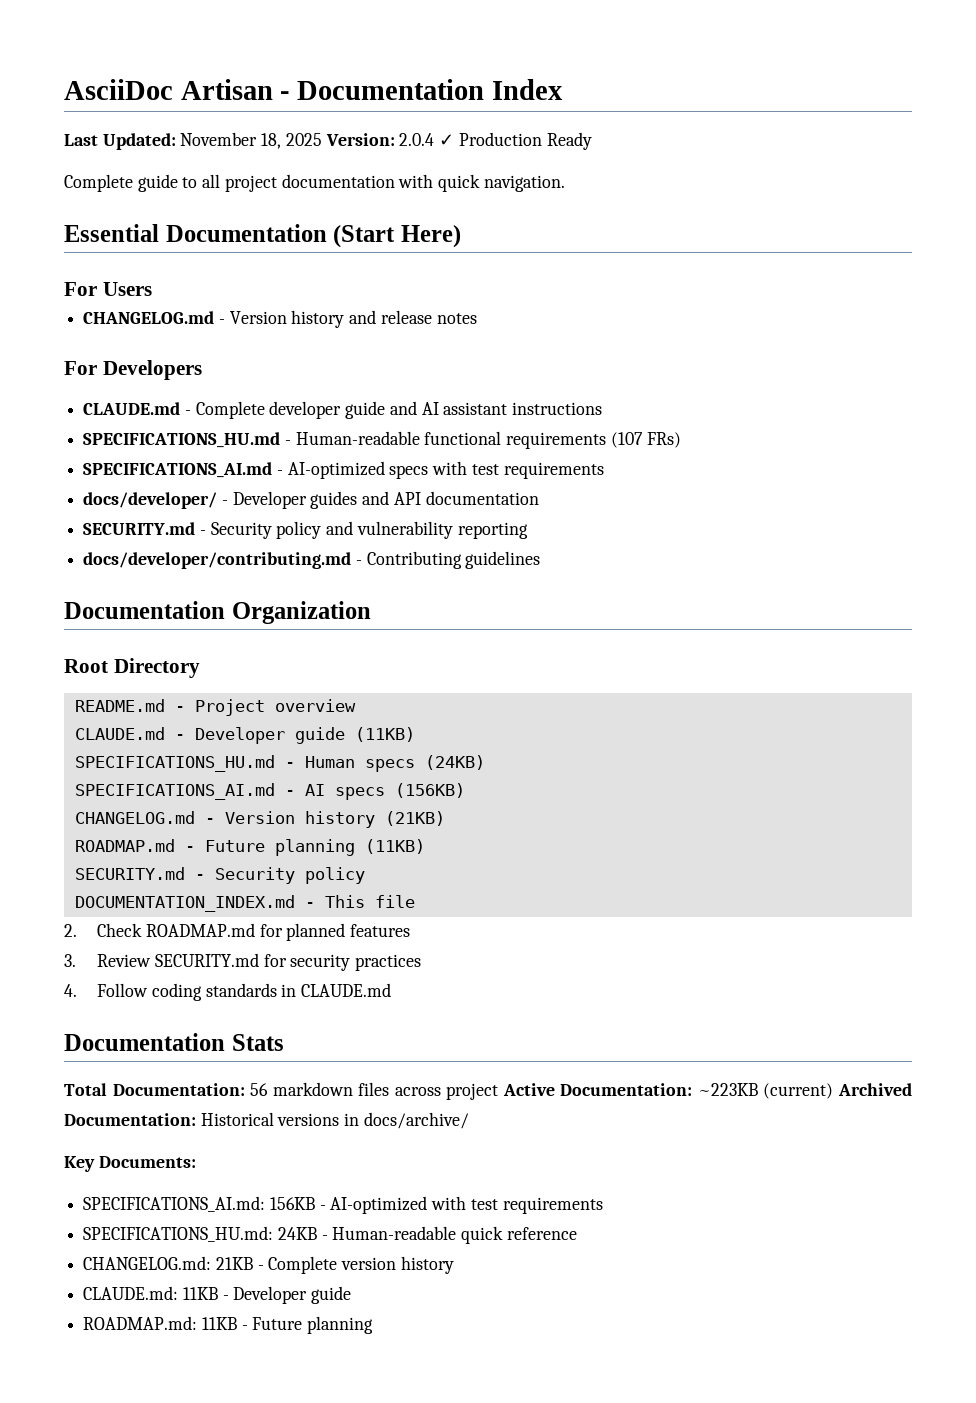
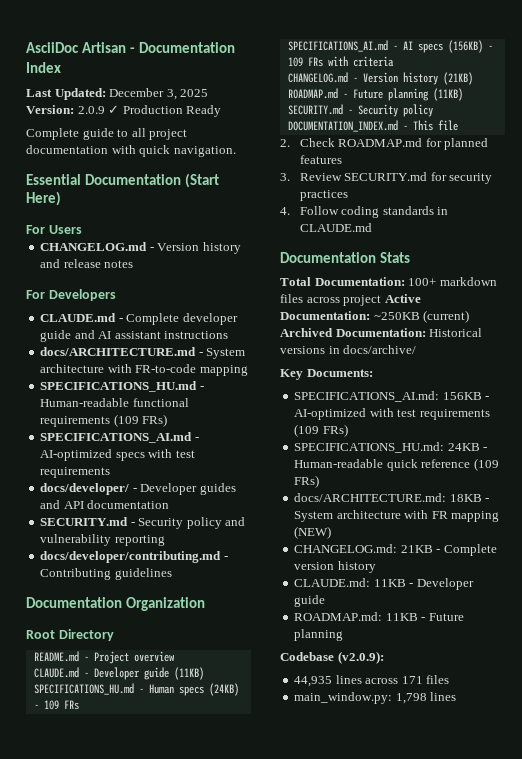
[180,132,282,149] November 18, -> [109,88,177,100] December 3,
[399,133,435,146] 2.0.4 -> [77,106,105,114] 2.0.9
(603, 408) none -> [40,347,246,359] [40,364,248,376] // docs/ARCHITECTURE.md - System architecture with FR-to-code mapping
[610,432,643,448] (107 -> [113,414,139,427] (109
(485, 762) none -> [33,700,79,710] - 109 FRs
(465, 790) none -> [487,45,493,50] [287,56,394,67] - 109 FRs with criteria
[250,1083,269,1096] 56 -> [408,278,437,286] 100+
[697,1083,758,1096] ~223KB -> [373,312,420,320] ~250KB
(603, 1205) none -> [294,424,348,437] (109 FRs)
(577, 1233) none -> [473,458,499,471] [294,475,320,488] [294,493,490,502] [294,510,500,522] [294,526,332,539] (109 FRs) // docs/ARCHITECTURE.md: 18KB - System architecture with FR mapping (NEW)
(374, 1325) none -> [280,651,384,664] [294,675,450,687] [294,692,457,704] // Codebase (v2.0.9): // 44,935 lines across 171 files // main_window.py: 1,798 lines

